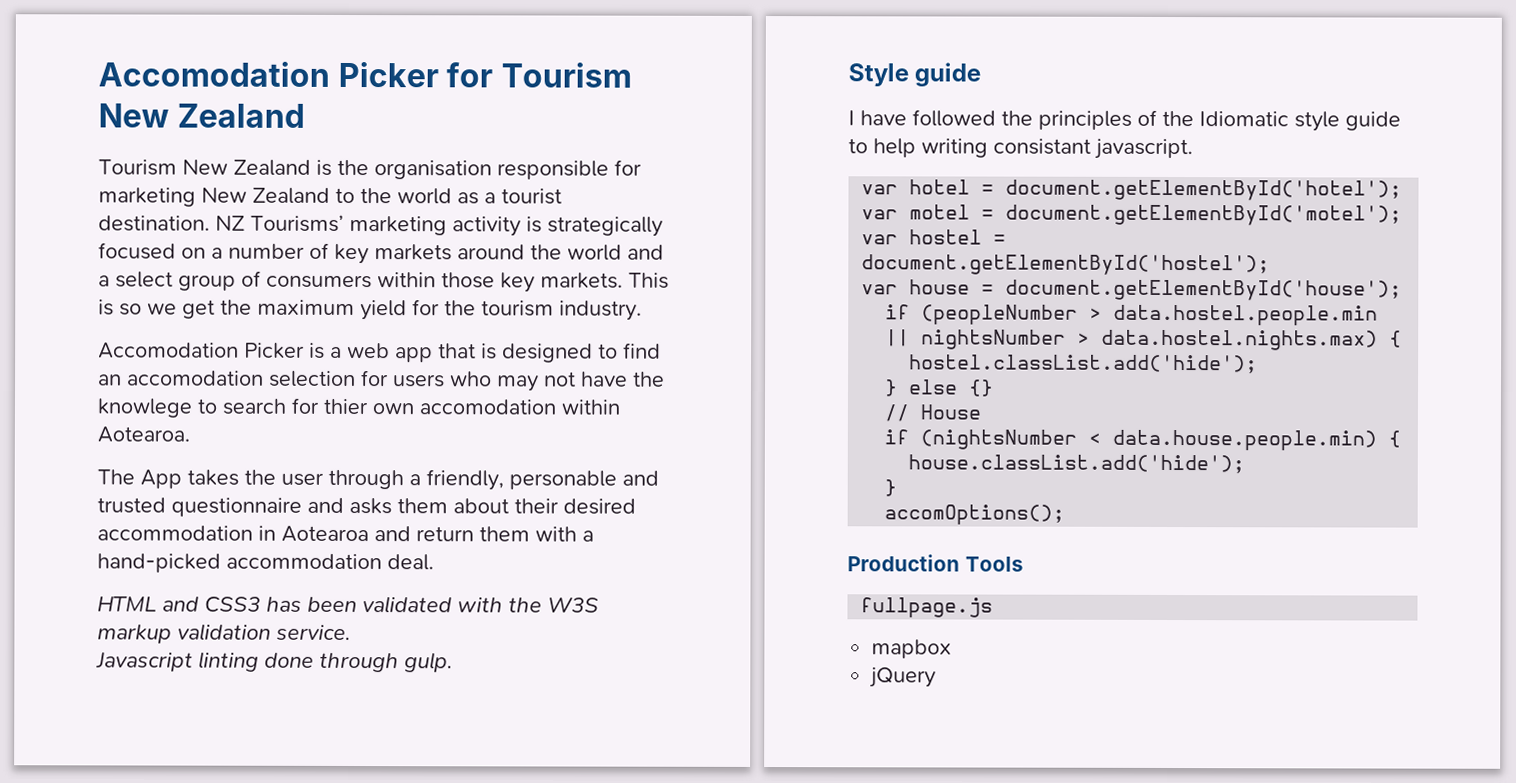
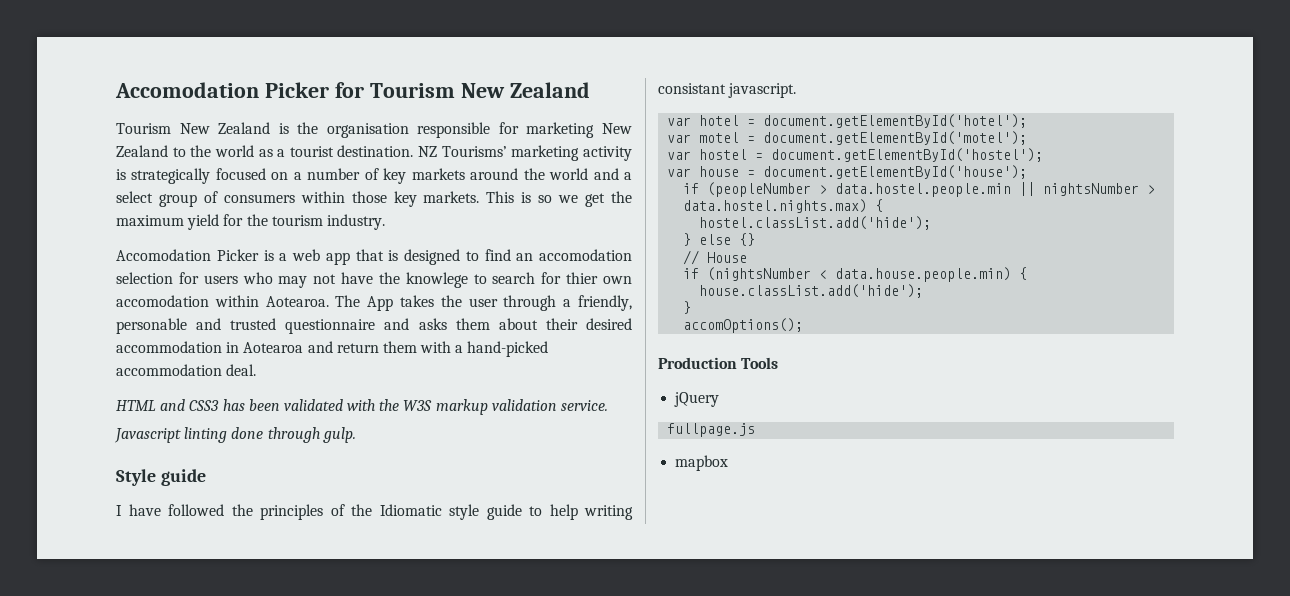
(190, 434) // -> (329, 301) none
(1023, 564) none -> [674,392,720,407] // jQuery
[869,667,937,688] // jQuery -> (729, 463) none

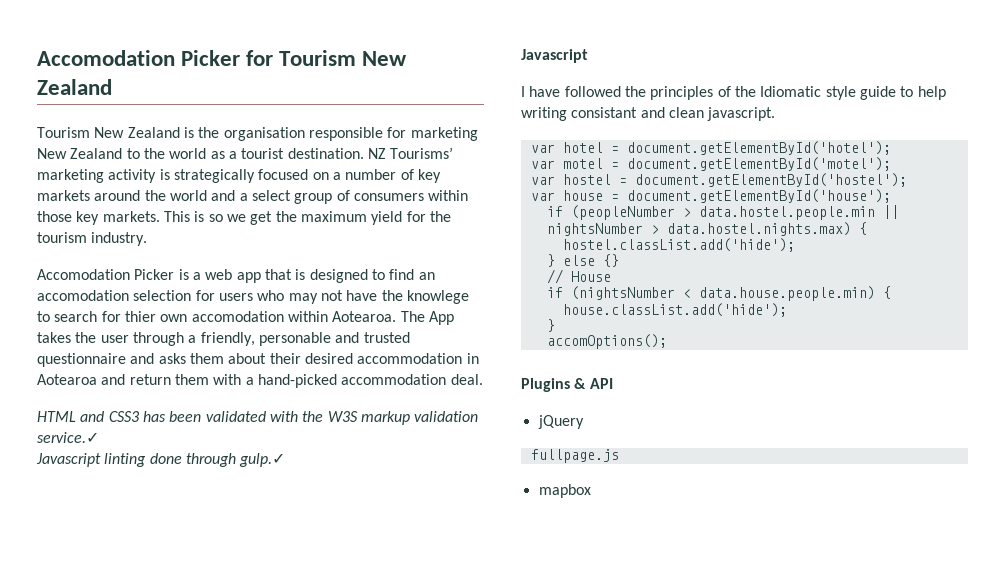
[561,400,609,411] service. -> [37,432,99,443] service.✓
[322,427,356,443] [116,469,206,486] gulp. // Style guide -> [239,453,286,467] [521,49,588,63] gulp.✓ // Javascript
(726, 88) none -> [640,107,704,118] and clean
[658,357,779,369] Production Tools -> [521,378,613,392] Plugins & API

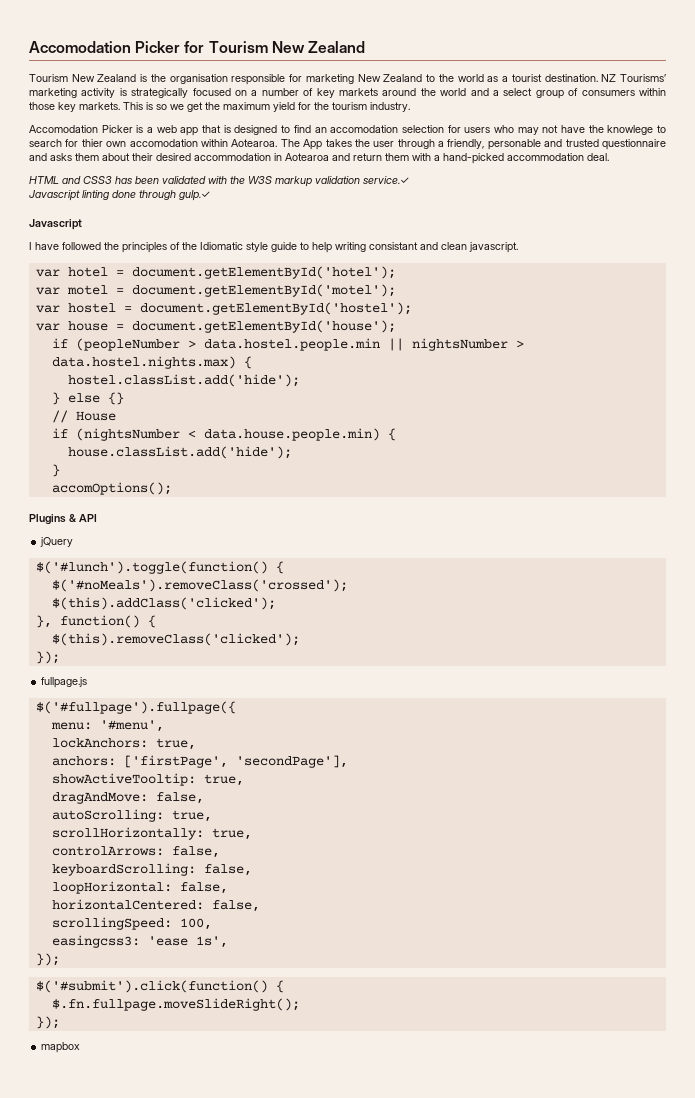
[530,449,619,463] fullpage.js -> [35,561,284,574] [51,579,348,592] [51,597,276,610] [35,615,156,628] [51,633,300,646] [35,651,60,664] [41,677,88,688] [35,701,236,714] [50,720,164,732] [51,738,196,750] [51,755,348,768] [51,773,244,786] [51,792,204,804] [51,809,212,822] [51,827,252,840] [51,846,220,858] [51,863,252,876] [51,881,228,894] [51,899,260,912] [51,917,212,930] [51,935,228,948] [35,953,60,966] [35,980,284,993] [51,998,300,1011] [35,1016,60,1029] $('#lunch').toggle(function() { // $('#noMeals').removeClass('crossed'); // $(this).addClass('clicked'); // }, function() { // $(this).removeClass('clicked'); // }); // fullpage.js // $('#fullpage').fullpage({ // menu: '#menu', // lockAnchors: true, // anchors: ['firstPage', 'secondPage'], // showActiveTooltip: true, // dragAndMove: false, // autoScrolling: true, // scrollHorizontally: true, // controlArrows: false, // keyboardScrolling: false, // loopHorizontal: false, // horizontalCentered: false, // scrollingSpeed: 100, // easingcss3: 'ease 1s', // }); // $('#submit').click(function() { // $.fn.fullpage.moveSlideRight(); // });

